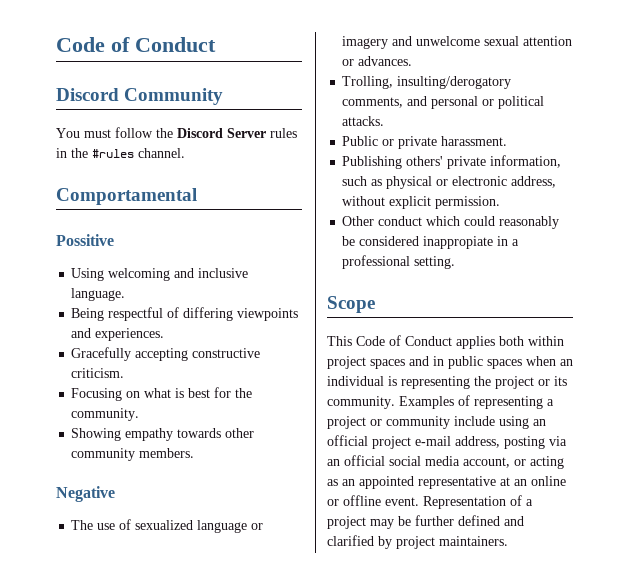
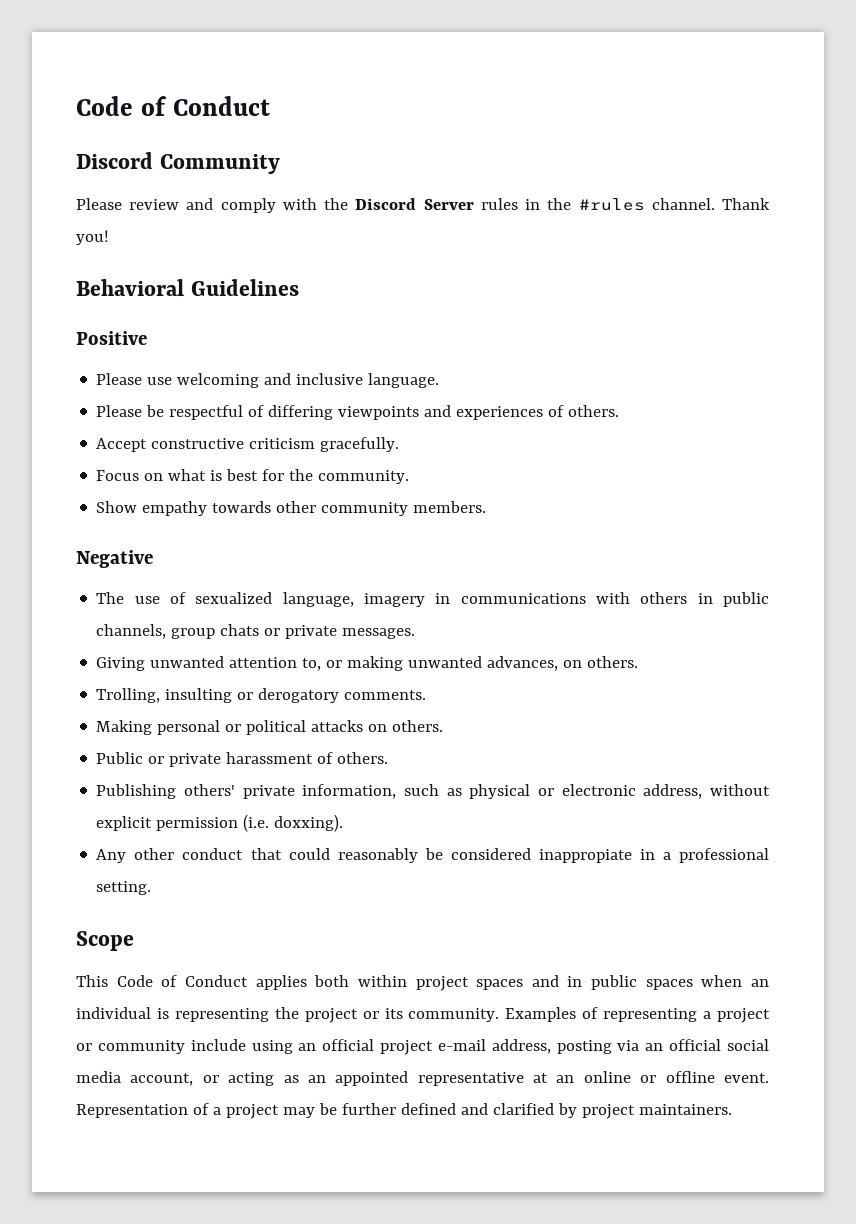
[56,127,153,138] You must follow -> [76,198,317,213] Please review and comply with
[56,188,197,205] [56,234,114,246] [71,268,105,281] // Comportamental // Possitive // Using -> [722,198,770,210] [76,230,109,245] [76,279,299,296] [76,331,147,345] [96,373,173,385] Thank you! // Behavioral Guidelines // Positive // Please use
[71,308,105,321] Being -> [96,405,165,417] Please be
[95,328,165,341] [71,347,261,361] [71,368,125,378] [71,388,123,401] experiences. // Gracefully accepting constructive criticism. // Focusing -> [456,405,620,420] [96,437,400,452] [96,470,140,481] experiences of others. // Accept constructive criticism gracefully. // Focus
[71,428,122,441] Showing -> [96,501,138,513] Show
[197,520,264,533] [342,36,573,49] [342,56,413,66] [342,76,512,89] [342,96,545,109] [342,116,385,126] language or imagery and unwelcome sexual attention or advances. // Trolling, insulting/derogatory comments, and personal or political attacks. -> [282,592,769,607] [96,624,416,639] [96,656,639,671] [96,688,427,703] [96,720,444,735] language, imagery in communications with others in public channels, group chats or private messages. // Giving unwanted attention to, or making unwanted advances, on others. // Trolling, insulting or derogatory comments. // Making personal or political attacks on others.
[441,136,508,146] harassment. -> [226,752,389,764] harassment of others.
[435,196,501,209] [342,216,461,226] permission. // Other conduct which -> [156,814,344,832] [96,848,282,863] permission (i.e. doxxing). // Any other conduct that

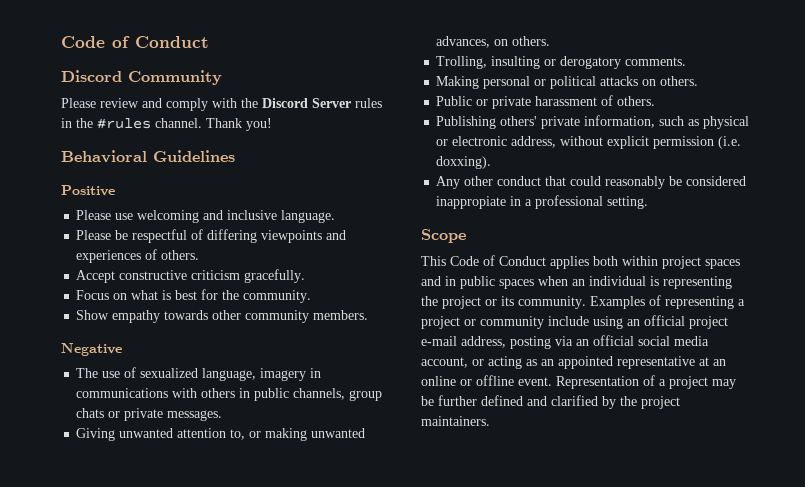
(577, 1110) none -> [620,396,637,406] the

